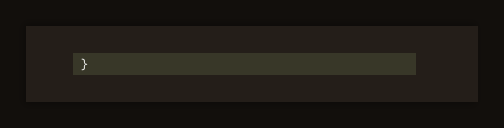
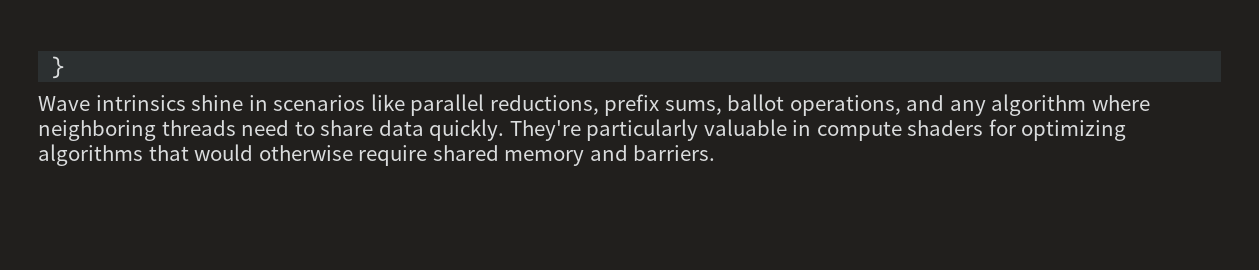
(88, 64) none -> [38,94,1151,116] [38,119,1127,141] [38,144,716,166] // Wave intrinsics shine in scenarios like parallel reductions, prefix sums, ballot operations, and any algorithm where neighboring threads need to share data quickly. They're particularly valuable in compute shaders for optimizing algorithms that would otherwise require shared memory and barriers.

